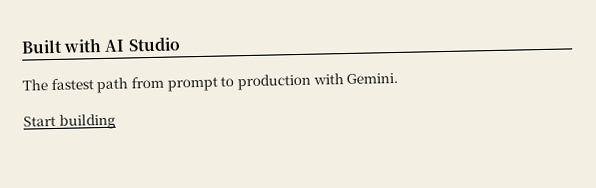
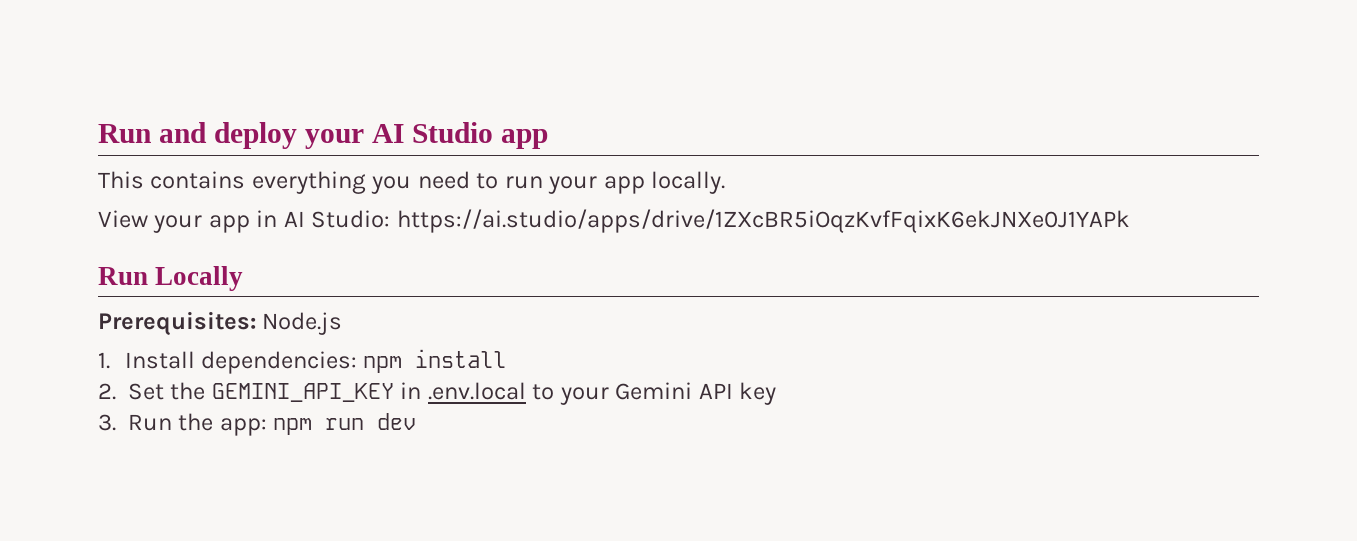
[21,36,181,54] [22,72,399,94] [23,113,116,130] Built with AI Studio // The fastest path from prompt to production with Gemini. // Start building -> [98,122,548,149] [98,171,726,194] [98,209,1130,233] [98,266,244,291] [98,311,343,336] [98,349,507,374] [98,382,777,405] [98,413,417,436] Run and deploy your AI Studio app // This contains everything you need to run your app locally. // View your app in AI Studio: https://ai.studio/apps/drive/1ZXcBR5iOqzKvfFqixK6ekJNXe0J1YAPk // Run Locally // Prerequisites: Node.js // 1. Install dependencies: npm install // 2. Set the GEMINI_API_KEY in .env.local to your Gemini API key // 3. Run the app: npm run dev

